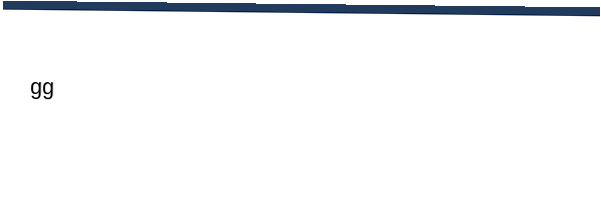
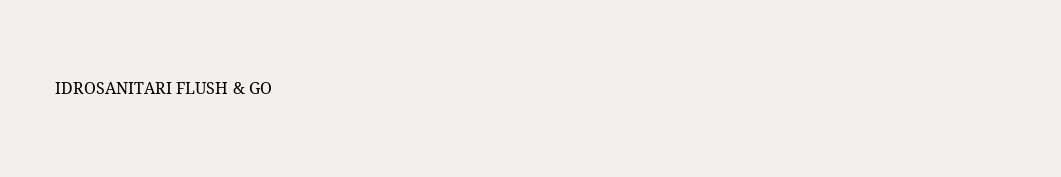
[30,81,55,100] gg -> [55,82,272,94] IDROSANITARI FLUSH & GO

